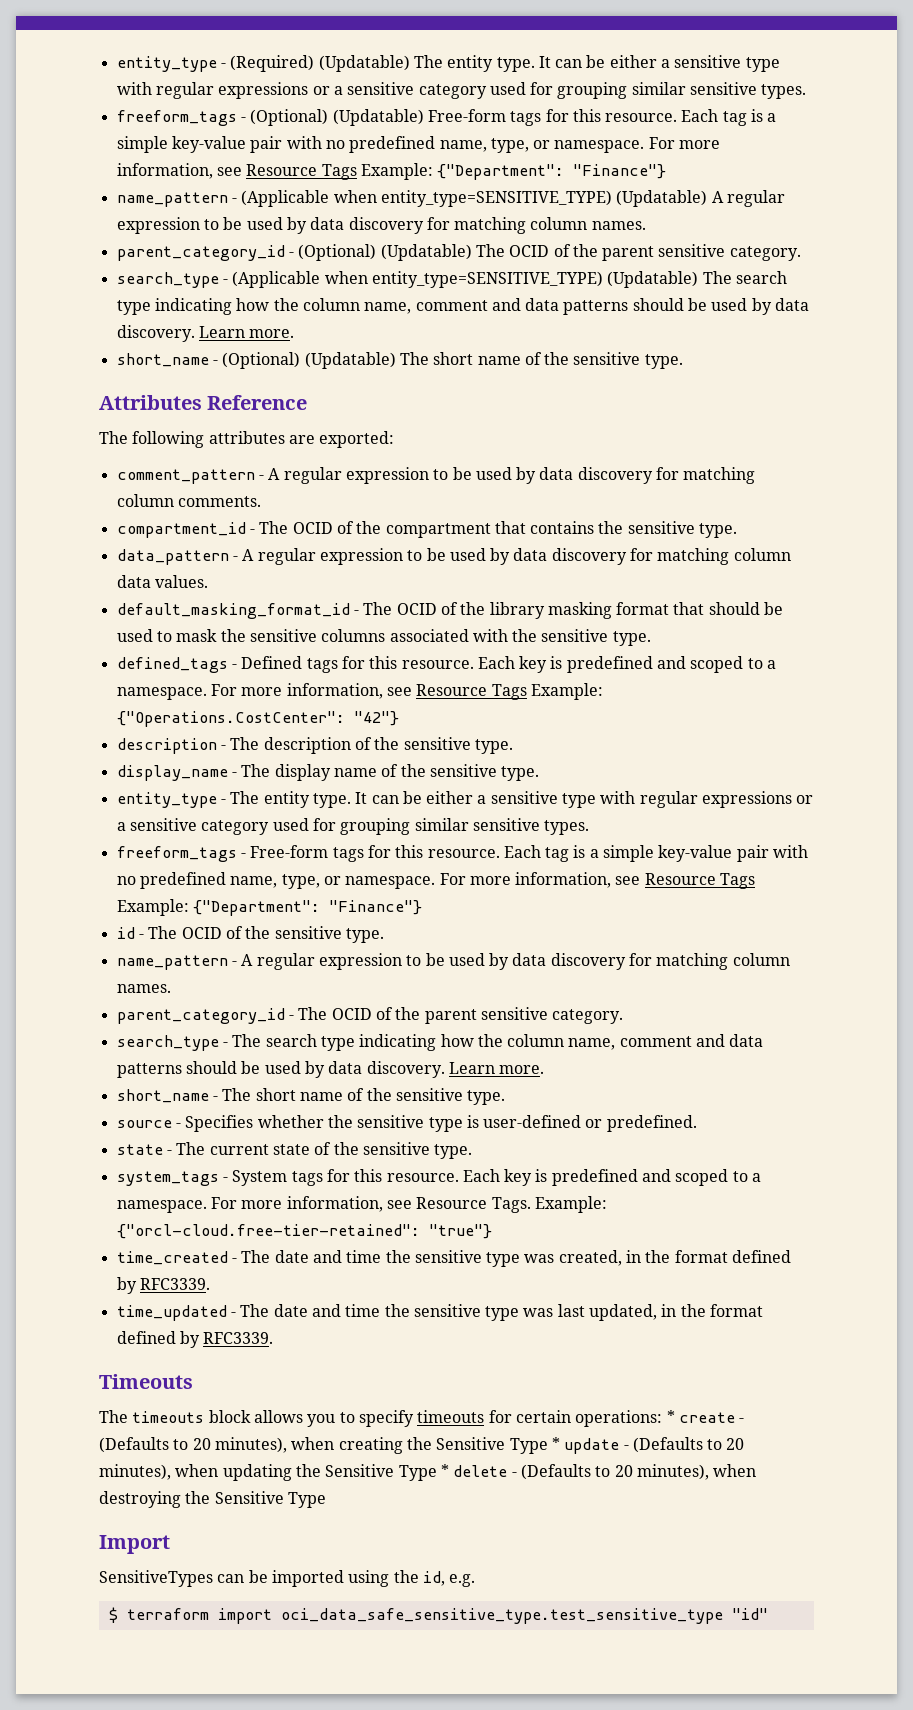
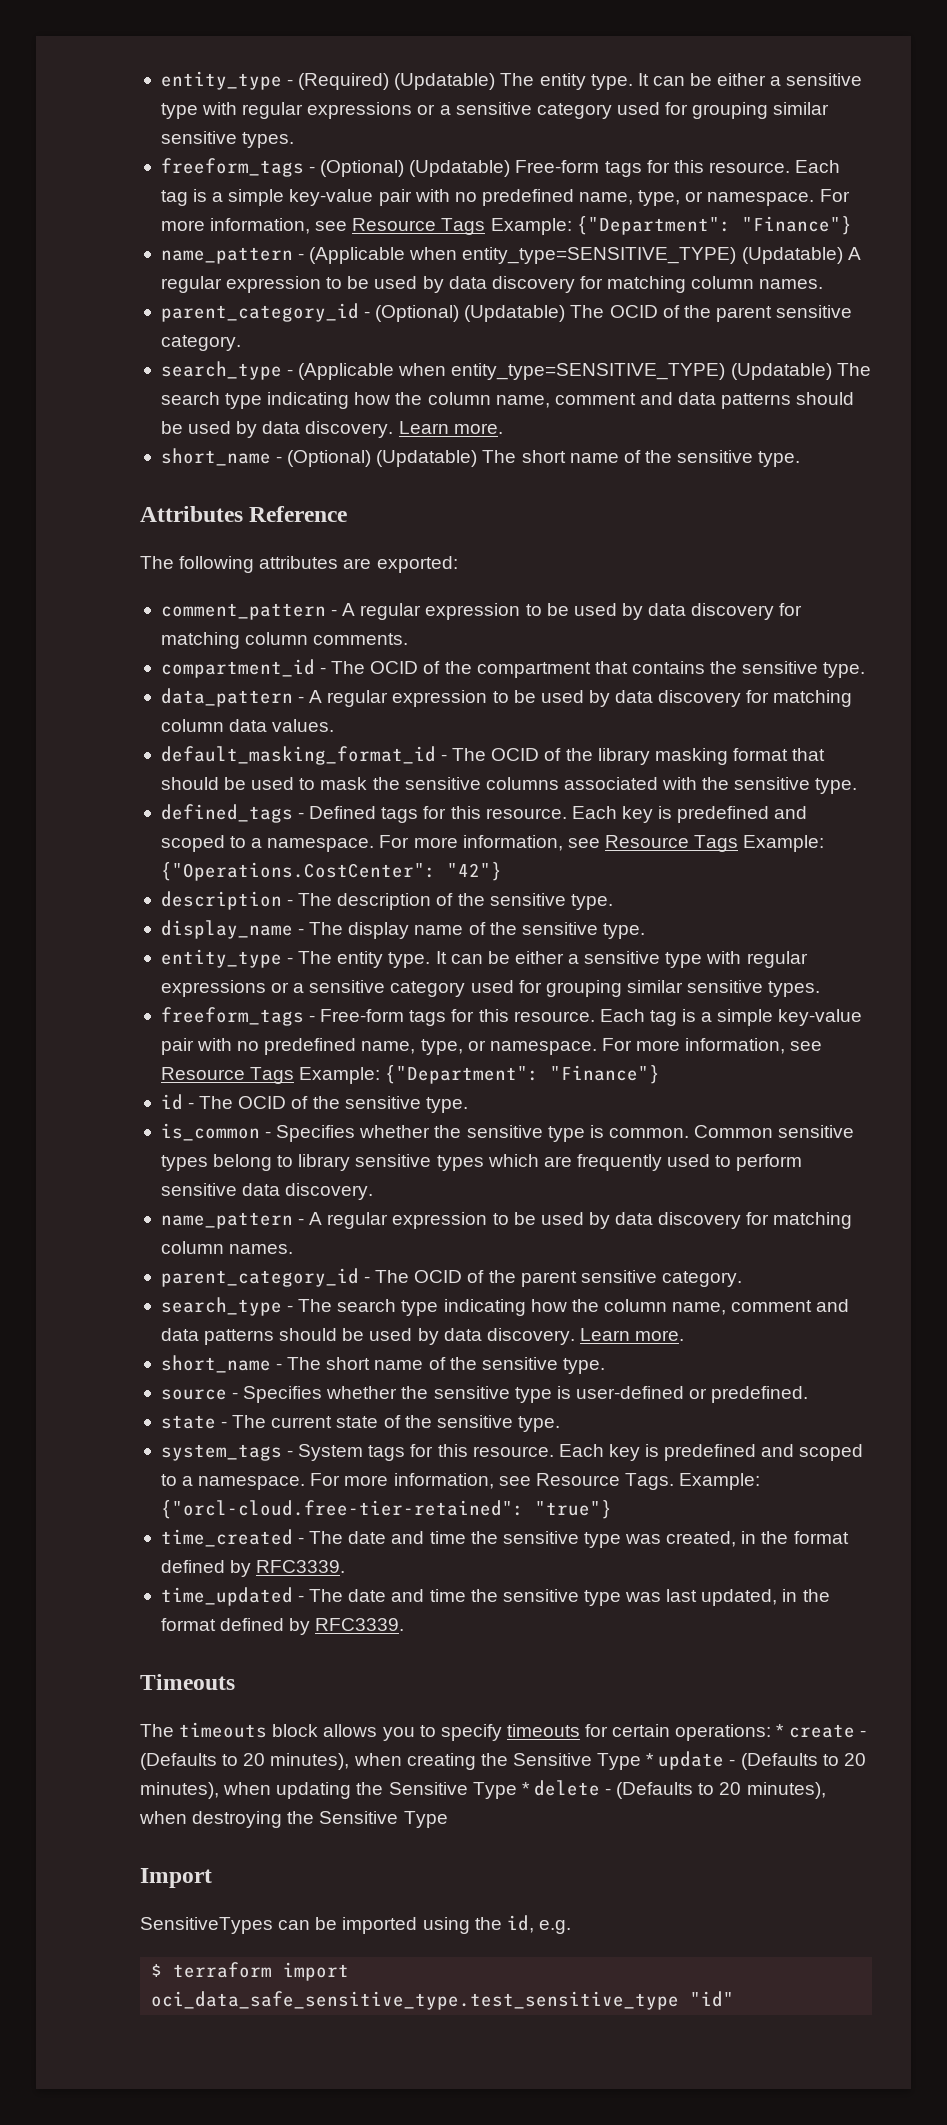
(384, 935) none -> [160,1123,855,1142] [160,1154,803,1171] [160,1183,374,1200] // is_common - Specifies whether the sensitive type is common. Common sensitive types belong to library sensitive types which are frequently used to perform sensitive data discovery.

